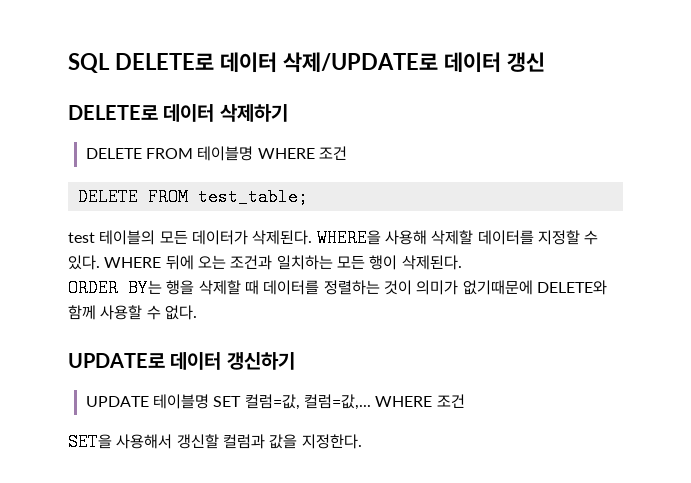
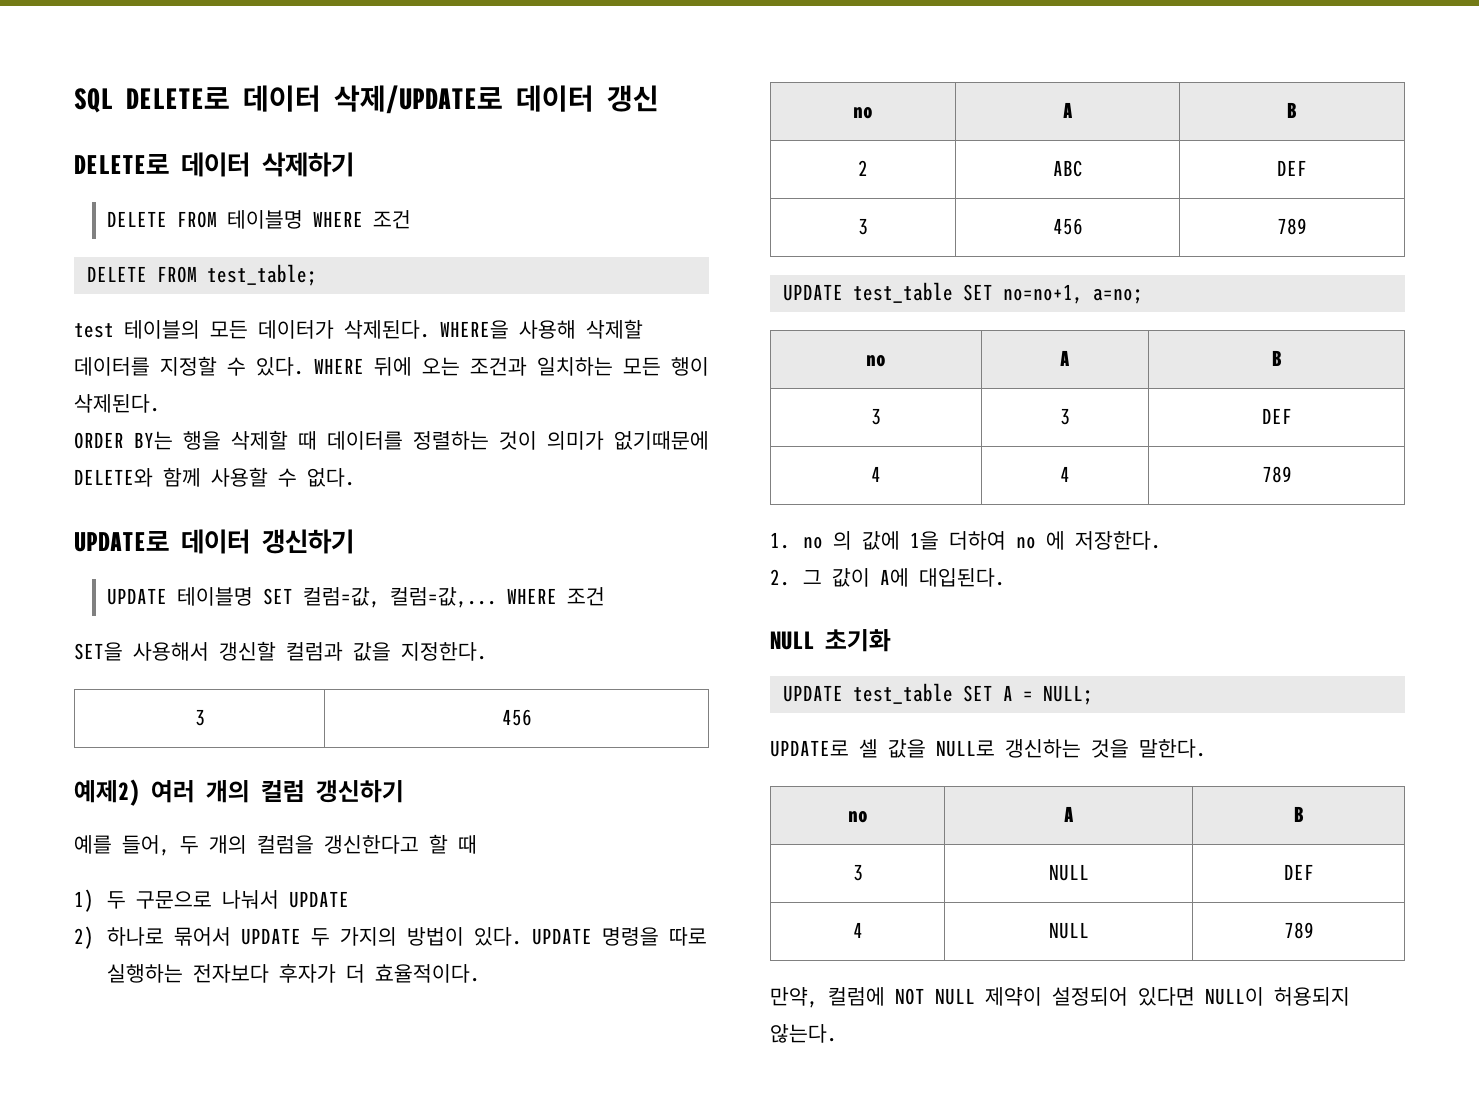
(362, 441) none -> [194,709,205,726] [501,709,532,726] [74,779,404,806] [74,834,477,856] [74,889,350,912] [74,926,708,949] [107,963,481,983] [853,106,873,119] [1062,102,1073,118] [1287,102,1297,118] [858,160,868,176] [1052,160,1083,177] [1277,160,1307,176] [858,218,868,235] [1052,218,1083,235] [1277,218,1307,235] [782,282,1143,304] [866,354,886,367] [1060,350,1070,366] [1271,350,1282,366] [871,408,881,425] [1060,408,1070,425] [1261,408,1292,424] [871,466,881,482] [1060,466,1070,482] [1261,466,1292,483] [770,531,1162,550] [770,568,1006,587] [770,629,891,652] [782,683,1093,705] [770,739,1206,758] [847,810,868,823] [1063,806,1074,822] [1293,806,1304,822] [852,864,863,881] [1048,864,1089,881] [1283,864,1314,880] [852,922,863,938] [1048,922,1089,939] [1283,922,1314,939] [770,987,1350,1008] [770,1024,837,1043] // 3 | 456 // 예제2) 여러 개의 컬럼 갱신하기 // 예를 들어, 두 개의 컬럼을 갱신한다고 할 때 // 1) 두 구문으로 나눠서 UPDATE // 2) 하나로 묶어서 UPDATE 두 가지의 방법이 있다. UPDATE 명령을 따로 실행하는 전자보다 후자가 더 효율적이다. // no | A | B // 2 | ABC | DEF // 3 | 456 | 789 // UPDATE test_table SET no=no+1, a=no; // no | A | B // 3 | 3 | DEF // 4 | 4 | 789 // 1. no 의 값에 1을 더하여 no 에 저장한다. // 2. 그 값이 A에 대입된다. // NULL 초기화 // UPDATE test_table SET A = NULL; // UPDATE로 셀 값을 NULL로 갱신하는 것을 말한다. // no | A | B // 3 | NULL | DEF // 4 | NULL | 789 // 만약, 컬럼에 NOT NULL 제약이 설정되어 있다면 NULL이 허용되지 않는다.

